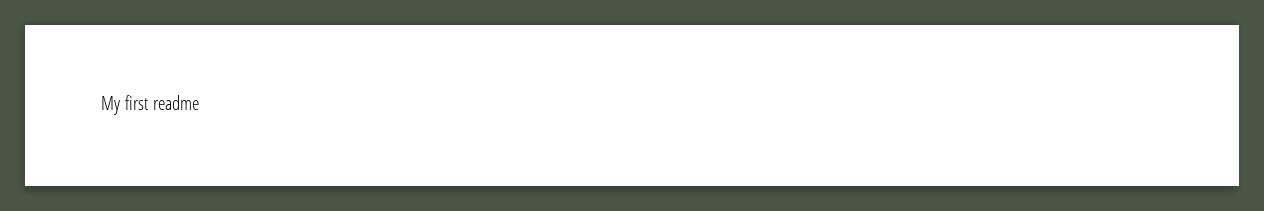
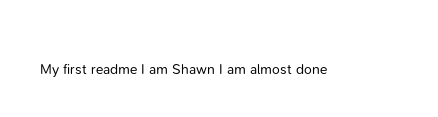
(199, 102) none -> [141,64,327,75] I am Shawn I am almost done

